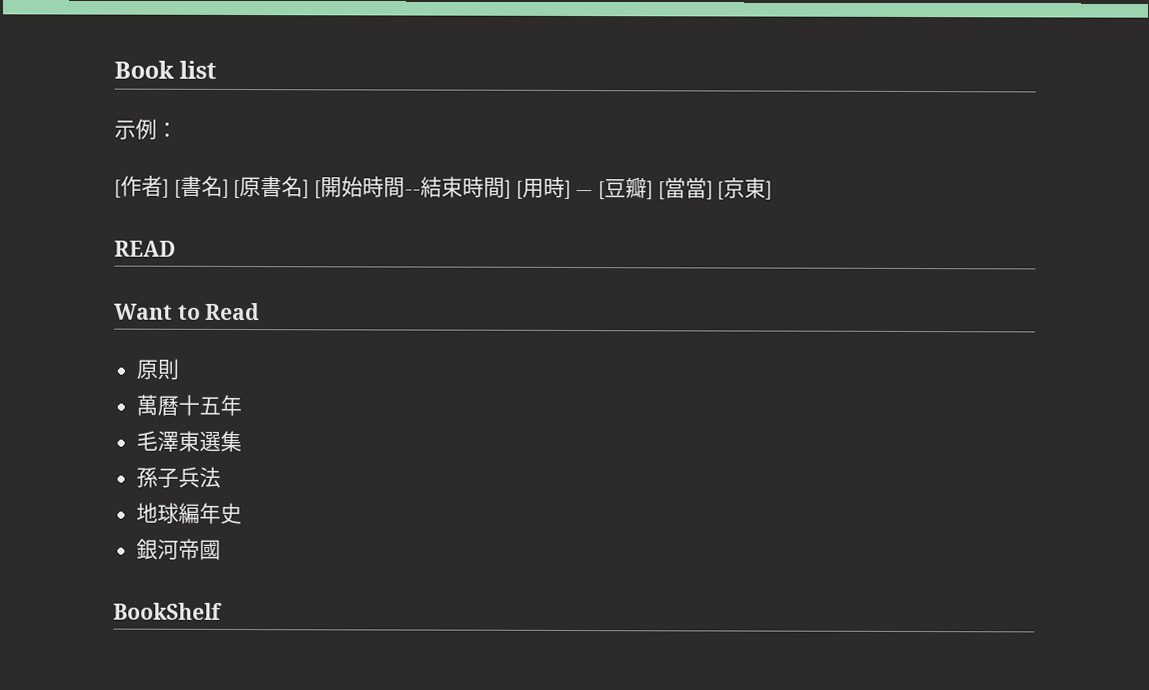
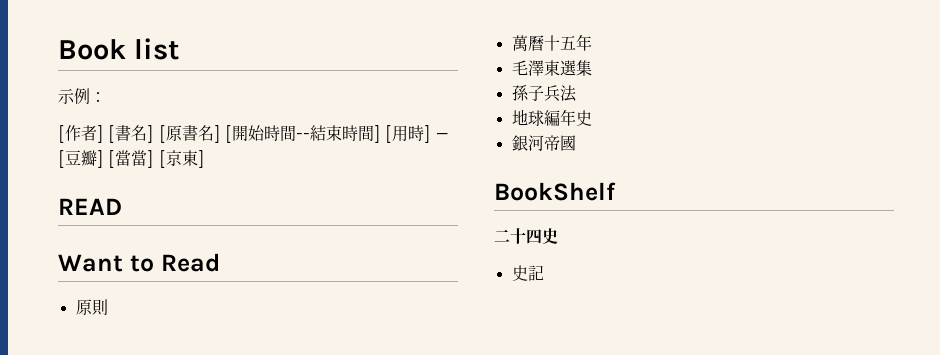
(223, 611) none -> [494,228,558,244] [511,265,544,281] // 二十四史 // 史記

